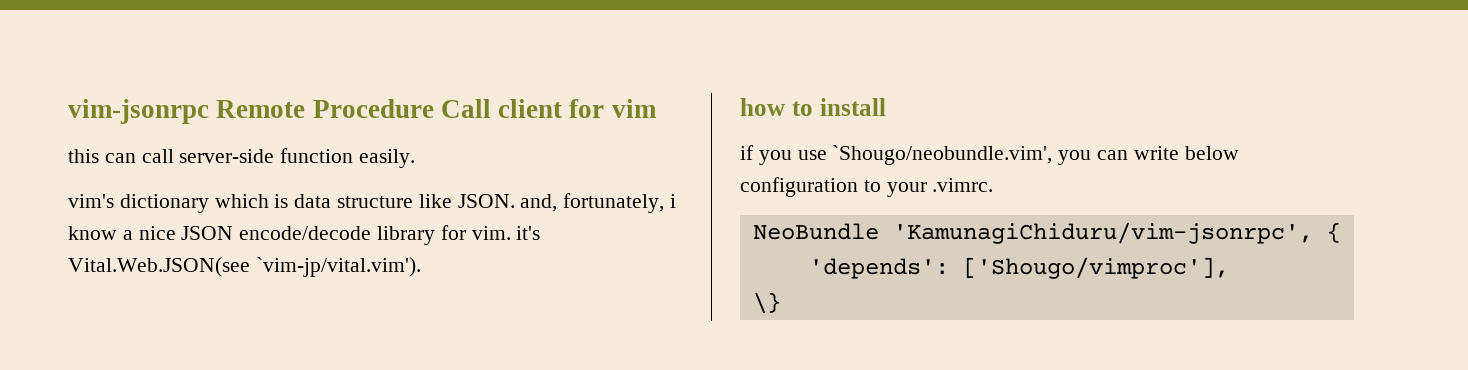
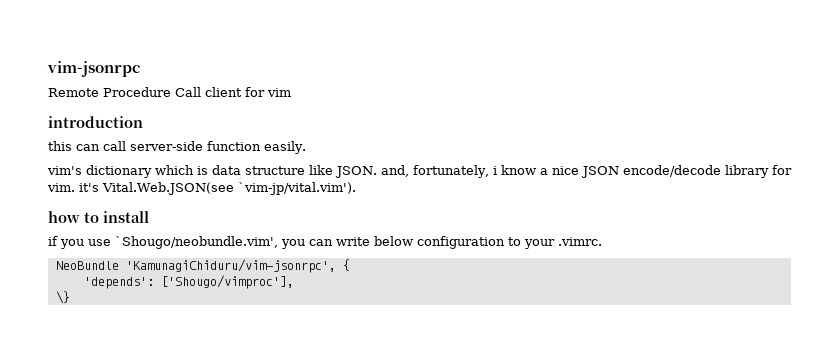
(209, 111) none -> (140, 69) //
(657, 108) none -> [48,116,143,128] // introduction

